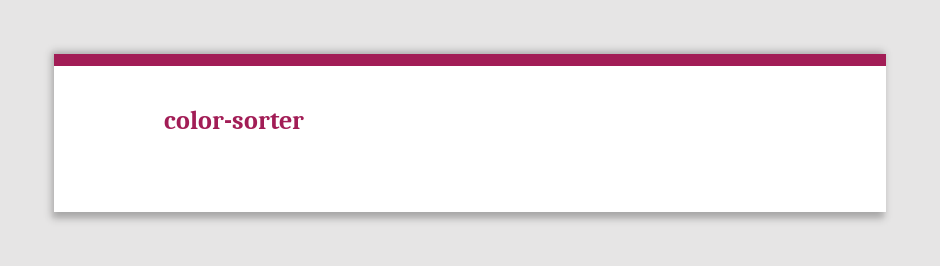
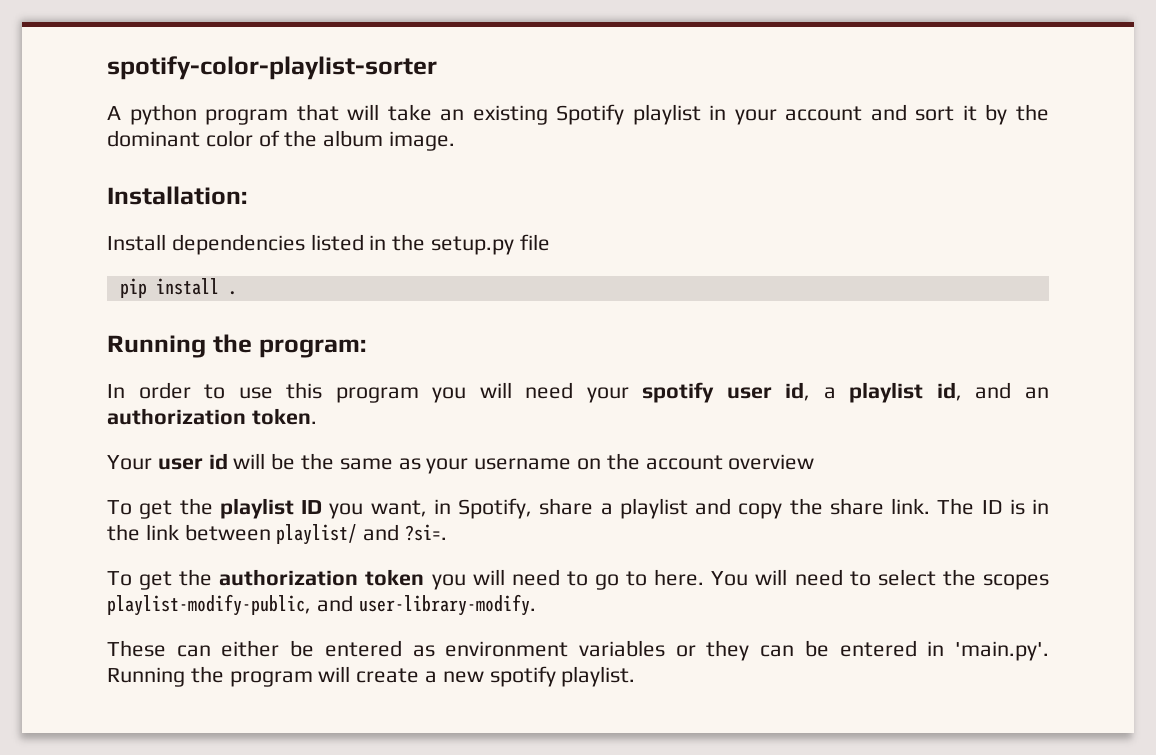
[164,110,304,129] color-sorter -> [107,56,437,80] [107,104,1049,125] [107,130,456,151] [107,186,247,205] [107,234,550,255] [119,278,237,298] [107,334,366,358] [107,382,1049,403] [107,408,317,425] [107,453,815,474] [107,498,1049,519] [107,524,448,545] [107,569,1049,590] [107,594,536,616] [107,640,1049,661] [107,666,636,687] spotify-color-playlist-sorter // A python program that will take an existing Spotify playlist in your account and sort it by the dominant color of the album image. // Installation: // Install dependencies listed in the setup.py file // pip install . // Running the program: // In order to use this program you will need your spotify user id, a playlist id, and an authorization token. // Your user id will be the same as your username on the account overview // To get the playlist ID you want, in Spotify, share a playlist and copy the share link. The ID is in the link between playlist/ and ?si=. // To get the authorization token you will need to go to here. You will need to select the scopes playlist-modify-public, and user-library-modify. // These can either be entered as environment variables or they can be entered in 'main.py'. Running the program will create a new spotify playlist.

